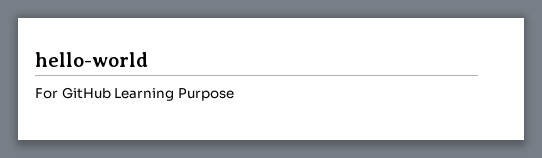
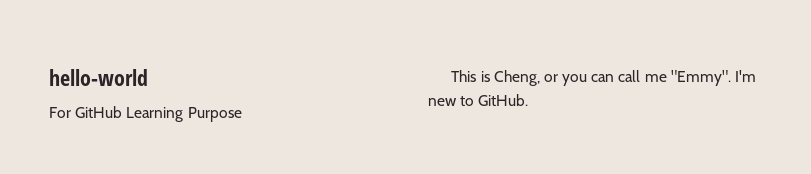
(234, 94) none -> [451,70,757,86] [428,94,529,106] // This is Cheng, or you can call me "Emmy". I'm new to GitHub.

